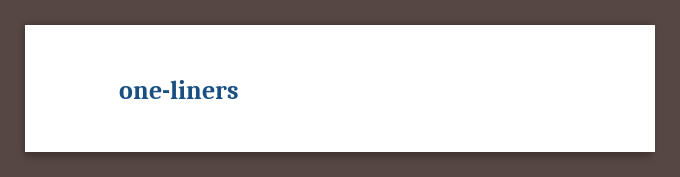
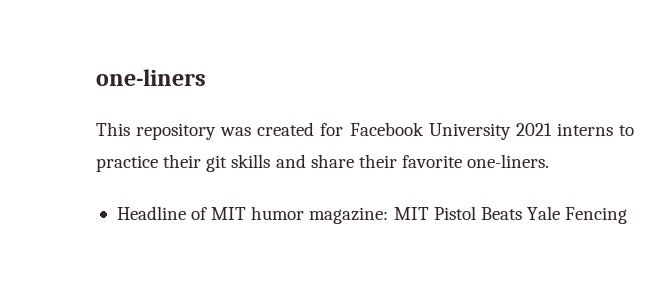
(239, 89) none -> [96,122,634,140] [96,154,550,172] [116,206,628,224] // This repository was created for Facebook University 2021 interns to practice their git skills and share their favorite one-liners. // Headline of MIT humor magazine: MIT Pistol Beats Yale Fencing

